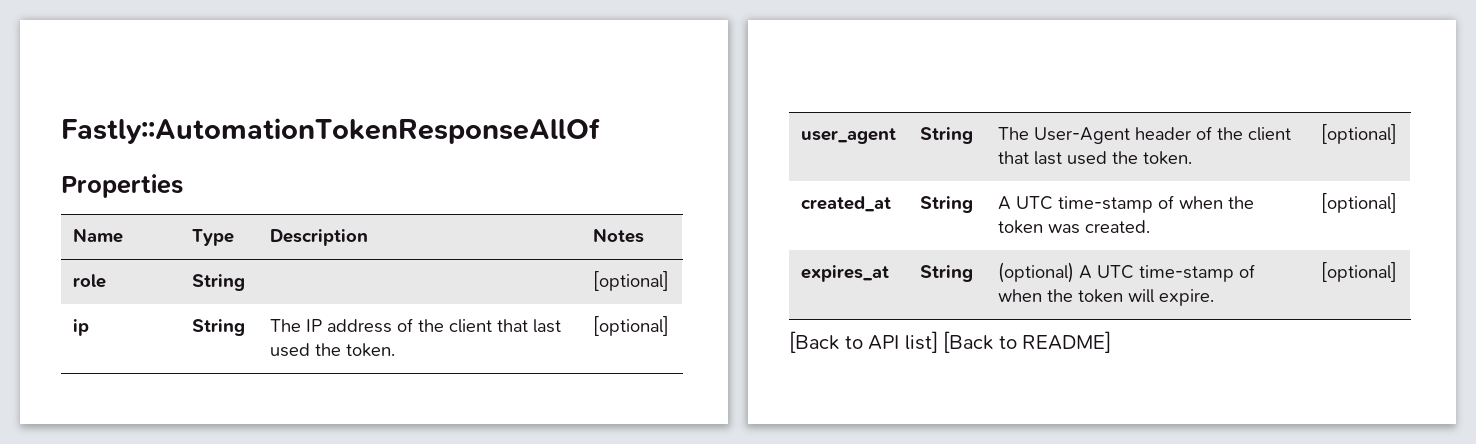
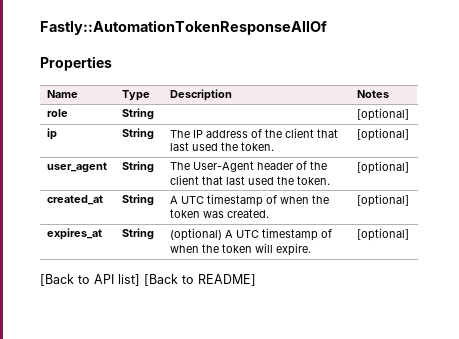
[1057,196,1153,213] time-stamp -> [207,194,264,207] timestamp
[1138,265,1234,282] time-stamp -> [262,228,319,241] timestamp

